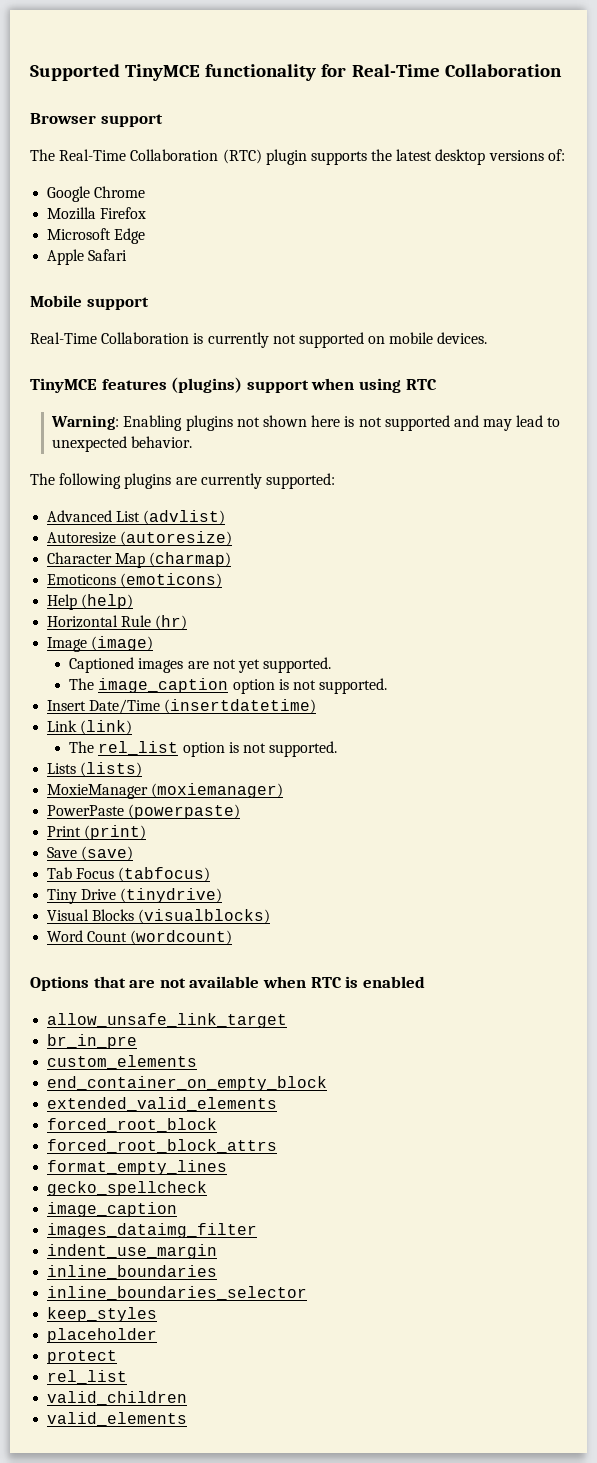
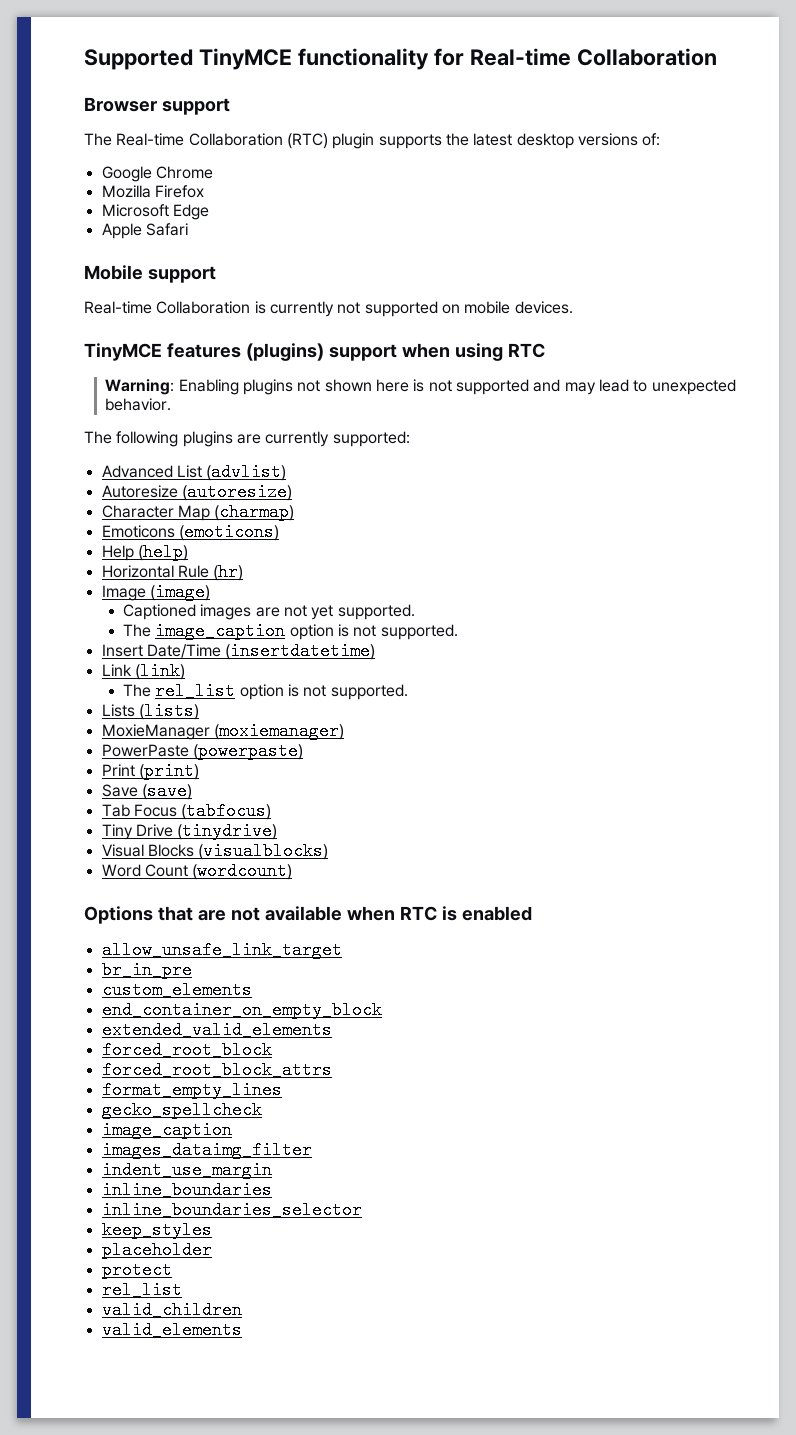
[351,64,440,77] Real-Time -> [469,48,571,66] Real-time
[59,149,127,161] Real-Time -> [116,133,185,146] Real-time
[30,332,97,344] Real-Time -> [84,301,152,314] Real-time

